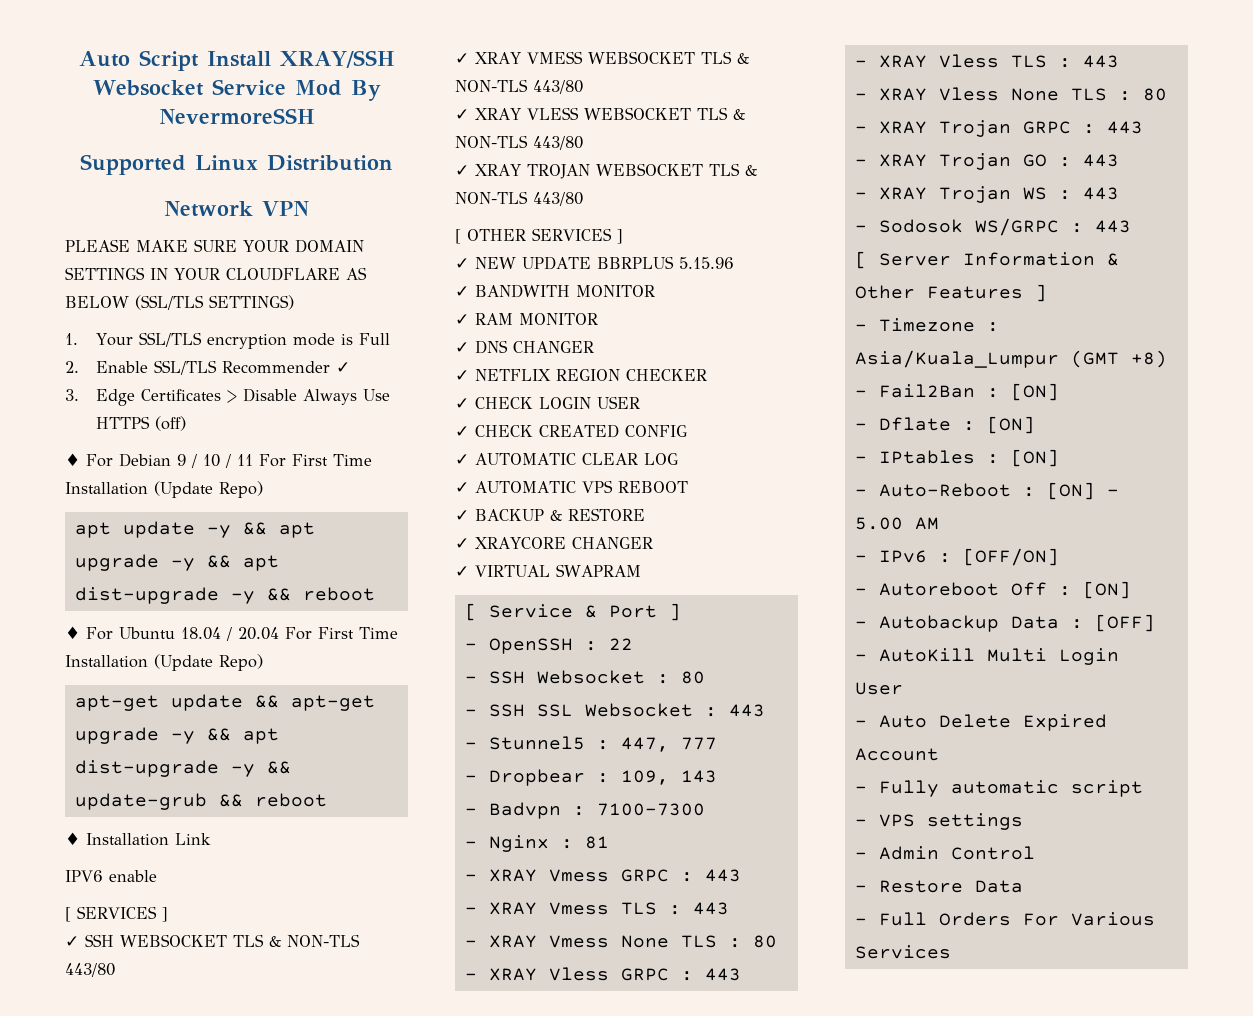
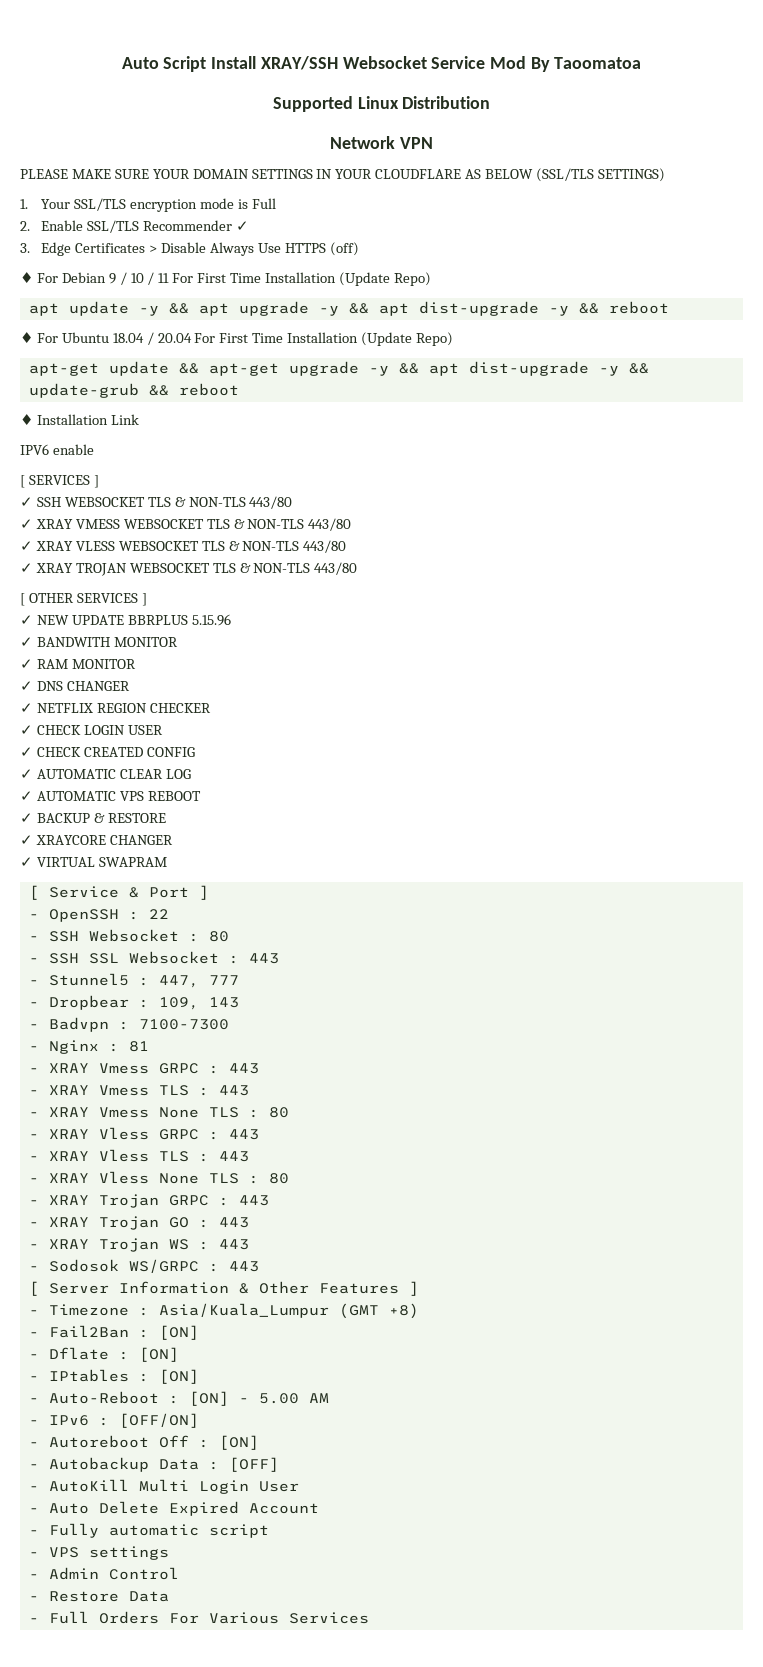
[159,108,314,124] NevermoreSSH -> [554,57,642,69] Taoomatoa

